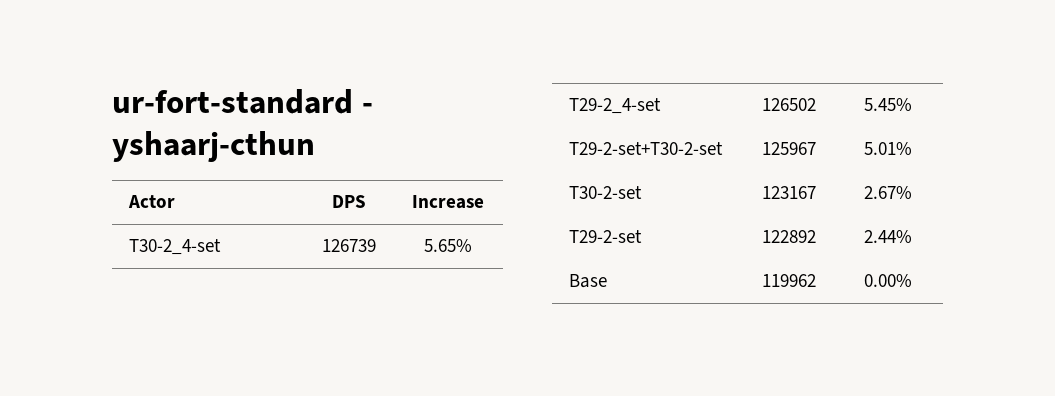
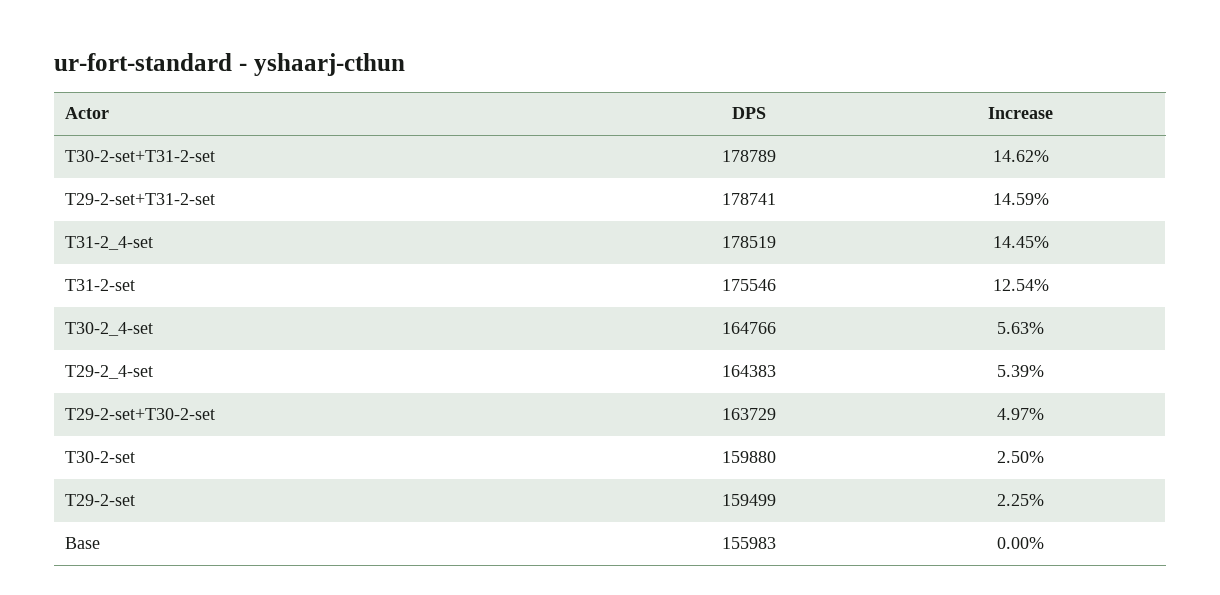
(484, 202) none -> [65,150,216,162] [721,150,776,162] [992,150,1049,162] [65,193,216,205] [721,193,776,205] [992,193,1049,205] [65,236,154,250] [721,236,776,248] [992,236,1049,248] [65,279,136,291] [721,279,776,291] [992,279,1049,291] // T30-2-set+T31-2-set | 178789 | 14.62% // T29-2-set+T31-2-set | 178741 | 14.59% // T31-2_4-set | 178519 | 14.45% // T31-2-set | 175546 | 12.54%
[321,239,376,252] [424,239,472,252] 126739 | 5.65% -> [721,322,776,334] [997,322,1044,334] 164766 | 5.63%
[761,98,816,111] [864,98,912,111] 126502 | 5.45% -> [721,365,776,377] [997,365,1044,377] 164383 | 5.39%
[761,142,816,155] [864,142,912,155] 125967 | 5.01% -> [721,408,776,420] [997,408,1044,420] 163729 | 4.97%
[761,186,816,199] [864,186,912,199] 123167 | 2.67% -> [721,451,776,463] [997,451,1044,463] 159880 | 2.50%
[761,230,816,243] [864,230,912,243] 122892 | 2.44% -> [721,494,776,506] [997,494,1044,506] 159499 | 2.25%
[761,274,816,287] 119962 -> [721,537,776,549] 155983

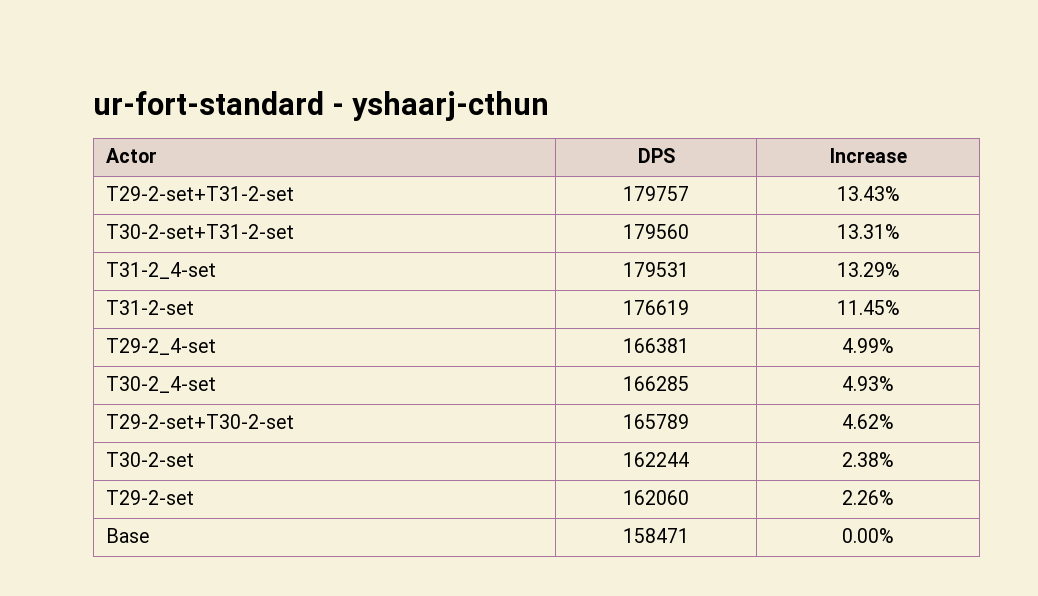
[65,150,216,162] [721,150,776,162] [992,150,1049,162] [65,193,216,205] [721,193,776,205] [992,193,1049,205] T30-2-set+T31-2-set | 178789 | 14.62% // T29-2-set+T31-2-set | 178741 | 14.59% -> [106,186,295,201] [623,186,689,201] [836,186,900,201] [106,224,295,239] [623,224,689,239] [836,224,900,239] T29-2-set+T31-2-set | 179757 | 13.43% // T30-2-set+T31-2-set | 179560 | 13.31%
[721,236,776,248] [992,236,1049,248] 178519 | 14.45% -> [623,262,689,277] [836,262,900,277] 179531 | 13.29%
[721,279,776,291] [992,279,1049,291] [65,322,154,336] [721,322,776,334] [997,322,1044,334] [65,365,154,379] [721,365,776,377] [997,365,1044,377] 175546 | 12.54% // T30-2_4-set | 164766 | 5.63% // T29-2_4-set | 164383 | 5.39% -> [623,300,689,315] [836,300,900,315] [106,338,217,355] [623,338,689,353] [842,338,894,353] [106,376,217,393] [623,376,689,391] [842,376,894,391] 176619 | 11.45% // T29-2_4-set | 166381 | 4.99% // T30-2_4-set | 166285 | 4.93%
[721,408,776,420] [997,408,1044,420] 163729 | 4.97% -> [623,414,689,429] [842,414,894,429] 165789 | 4.62%
[721,451,776,463] [997,451,1044,463] 159880 | 2.50% -> [623,452,689,467] [842,452,894,467] 162244 | 2.38%
[721,494,776,506] [997,494,1044,506] 159499 | 2.25% -> [623,490,689,505] [842,490,894,505] 162060 | 2.26%
[721,537,776,549] 155983 -> [623,528,689,543] 158471

